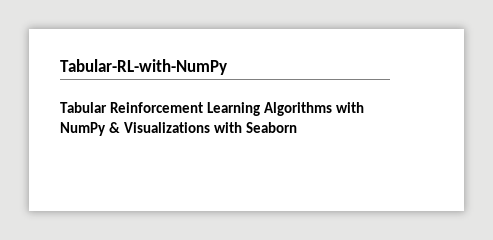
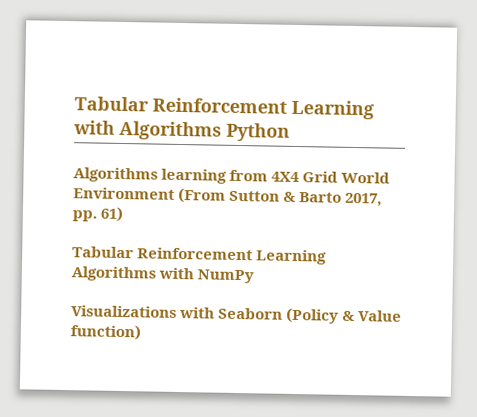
[60,59,227,75] Tabular-RL-with-NumPy -> [74,96,374,120] [73,120,290,142] [73,167,391,184] [73,187,383,207] [72,206,125,223] Tabular Reinforcement Learning with Algorithms Python // Algorithms learning from 4X4 Grid World Environment (From Sutton & Barto 2017, pp. 61)
[109,122,121,133] & -> (255, 276) //
(298, 127) none -> [286,307,403,324] [70,324,141,341] (Policy & Value function)

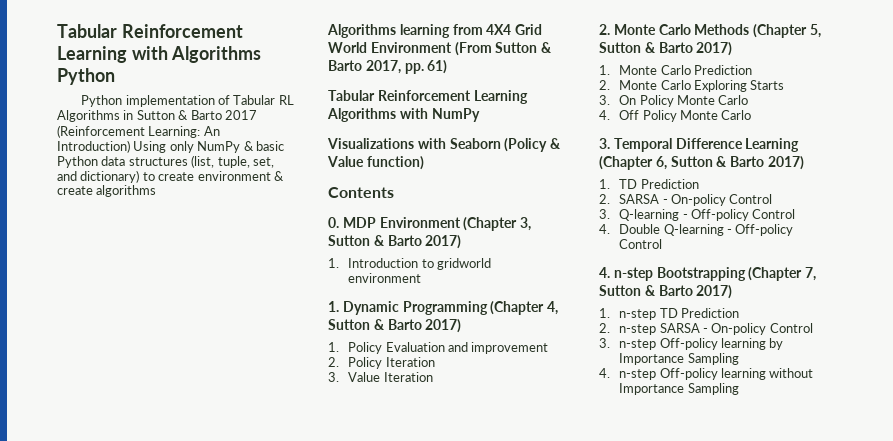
(290, 132) none -> [81,95,294,107] [57,110,257,122] [57,125,220,138] [57,140,284,153] [57,155,274,168] [57,170,284,183] [57,185,157,197] // Python implementation of Tabular RL Algorithms in Sutton & Barto 2017 (Reinforcement Learning: An Introduction) Using only NumPy & basic Python data structures (list, tuple, set, and dictionary) to create environment & create algorithms
(141, 332) none -> [328,187,394,198] [328,217,532,231] [328,235,462,249] [328,258,492,270] [348,273,422,283] [328,301,559,315] [328,319,462,333] [328,342,549,354] [328,357,435,369] [328,372,433,382] [599,24,821,38] [599,42,733,56] [599,65,753,75] [599,80,785,92] [599,95,749,107] [599,110,752,122] [599,138,800,152] [599,156,804,170] [599,179,699,189] [599,194,773,206] [599,209,796,221] [599,224,794,236] [619,239,663,249] [599,267,817,281] [599,285,733,299] [599,308,740,320] [599,323,813,335] [599,338,784,350] [619,353,739,365] [599,368,814,380] [619,383,739,395] // Contents // 0. MDP Environment (Chapter 3, Sutton & Barto 2017) // 1. Introduction to gridworld environment // 1. Dynamic Programming (Chapter 4, Sutton & Barto 2017) // 1. Policy Evaluation and improvement // 2. Policy Iteration // 3. Value Iteration // 2. Monte Carlo Methods (Chapter 5, Sutton & Barto 2017) // 1. Monte Carlo Prediction // 2. Monte Carlo Exploring Starts // 3. On Policy Monte Carlo // 4. Off Policy Monte Carlo // 3. Temporal Difference Learning (Chapter 6, Sutton & Barto 2017) // 1. TD Prediction // 2. SARSA - On-policy Control // 3. Q-learning - Off-policy Control // 4. Double Q-learning - Off-policy Control // 4. n-step Bootstrapping (Chapter 7, Sutton & Barto 2017) // 1. n-step TD Prediction // 2. n-step SARSA - On-policy Control // 3. n-step Off-policy learning by Importance Sampling // 4. n-step Off-policy learning without Importance Sampling

